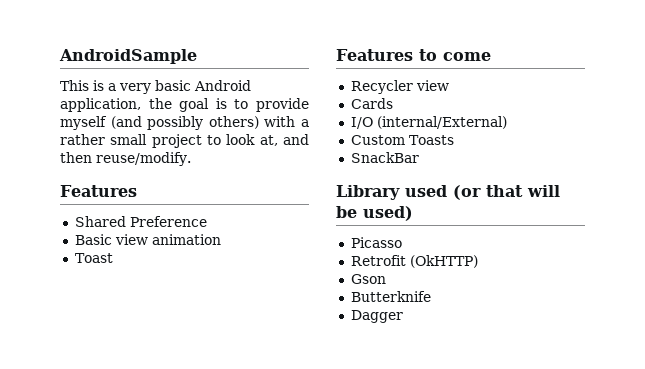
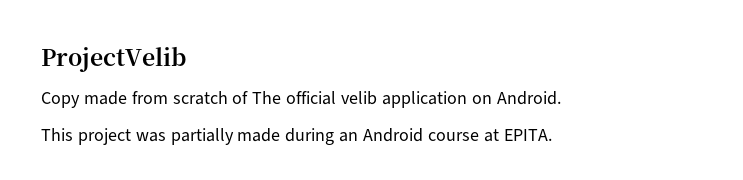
[59,49,197,64] [60,80,251,94] [60,98,309,112] [60,116,309,130] [60,134,310,148] [60,152,191,166] [60,185,137,197] [74,216,207,227] [74,234,221,245] [74,253,113,263] [336,49,491,61] [350,80,449,94] [350,98,393,109] [350,116,507,129] [350,135,454,145] [350,152,419,163] [336,185,560,200] [336,206,413,221] [350,237,402,248] [350,255,478,268] [350,274,386,284] [350,291,431,302] [350,310,403,323] AndroidSample // This is a very basic Android application, the goal is to provide myself (and possibly others) with a rather small project to look at, and then reuse/modify. // Features // Shared Preference // Basic view animation // Toast // Features to come // Recycler view // Cards // I/O (internal/External) // Custom Toasts // SnackBar // Library used (or that will be used) // Picasso // Retrofit (OkHTTP) // Gson // Butterknife // Dagger -> [41,46,186,72] [41,91,561,108] [41,128,552,145] ProjectVelib // Copy made from scratch of The official velib application on Android. // This project was partially made during an Android course at EPITA.

